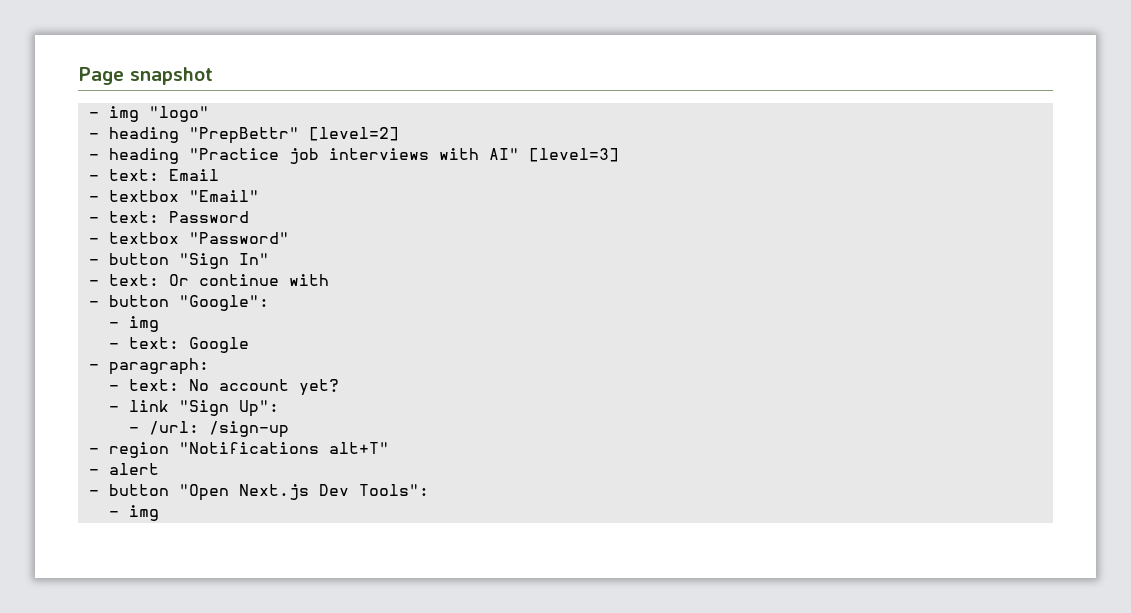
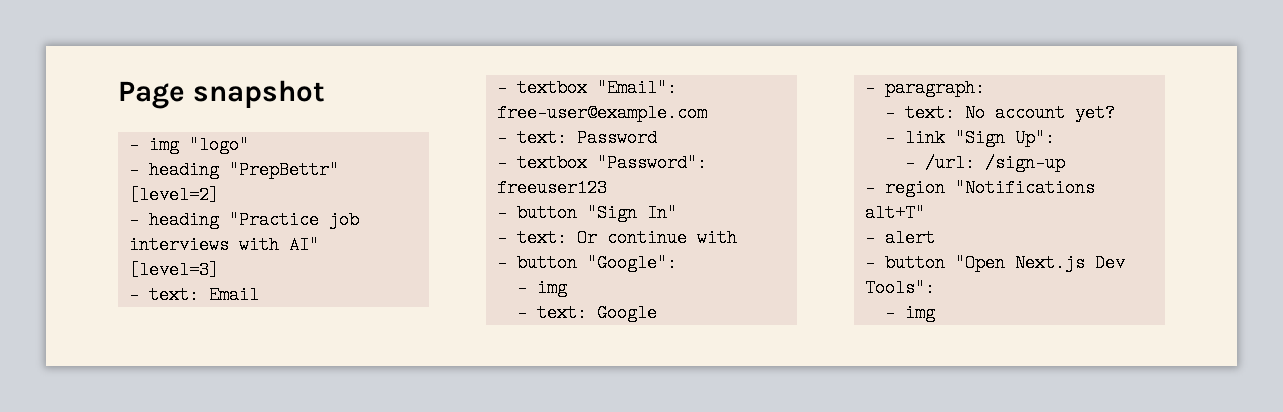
[189,190,260,202] "Email" -> [597,79,678,97] [497,104,708,122] "Email": free-user@example.com
[189,232,290,244] "Password" -> [597,154,708,172] [497,179,608,197] "Password": freeuser123

